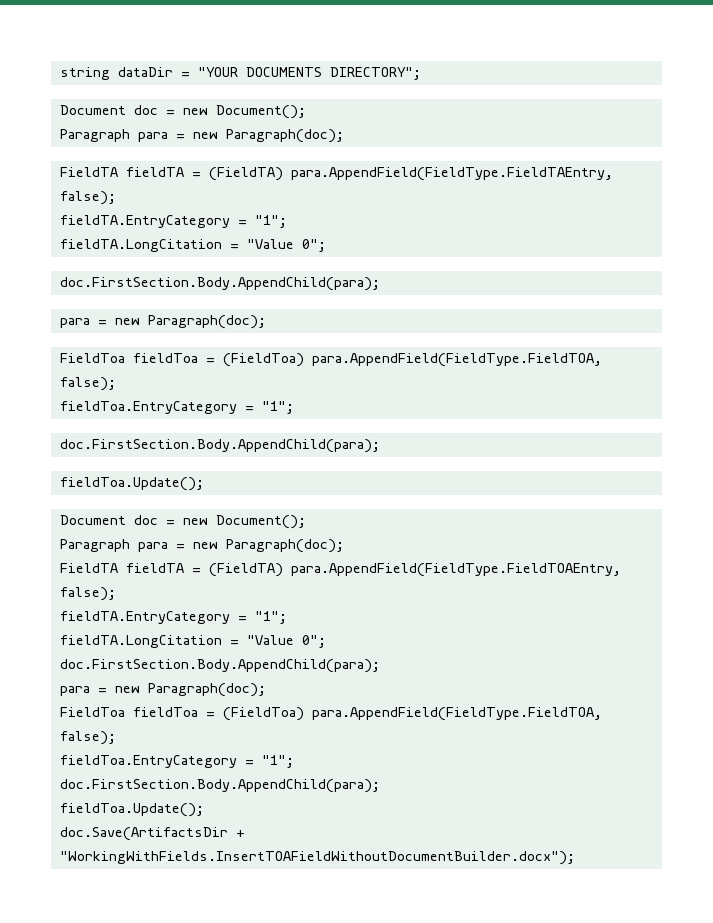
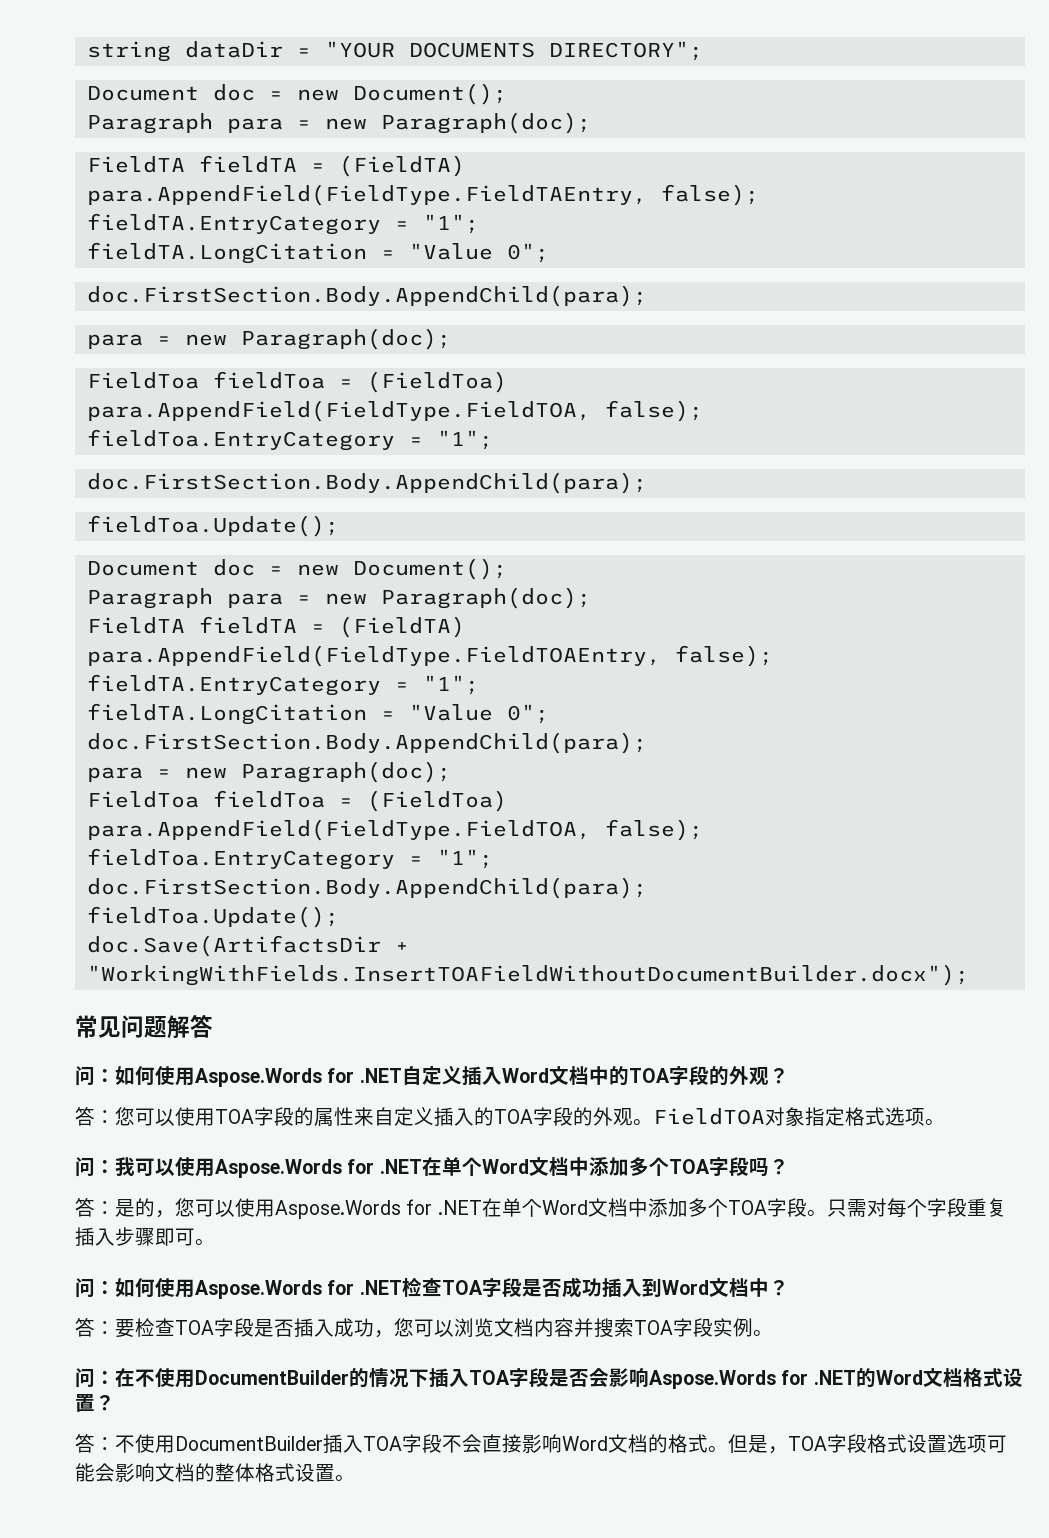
(575, 858) none -> [75,1014,213,1039] [75,1066,789,1087] [75,1107,945,1127] [75,1157,789,1178] [75,1198,1007,1219] [75,1227,215,1247] [75,1277,789,1299] [75,1318,773,1338] [75,1368,1023,1389] [75,1394,115,1412] [75,1434,1007,1454] [75,1463,355,1482] // 常见问题解答 // 问：如何使用Aspose.Words for .NET自定义插入Word文档中的TOA字段的外观？ // 答：您可以使用TOA字段的属性来自定义插入的TOA字段的外观。FieldTOA对象指定格式选项。 // 问：我可以使用Aspose.Words for .NET在单个Word文档中添加多个TOA字段吗？ // 答：是的，您可以使用Aspose.Words for .NET在单个Word文档中添加多个TOA字段。只需对每个字段重复插入步骤即可。 // 问：如何使用Aspose.Words for .NET检查TOA字段是否成功插入到Word文档中？ // 答：要检查TOA字段是否插入成功，您可以浏览文档内容并搜索TOA字段实例。 // 问：在不使用DocumentBuilder的情况下插入TOA字段是否会影响Aspose.Words for .NET的Word文档格式设置？ // 答：不使用DocumentBuilder插入TOA字段不会直接影响Word文档的格式。但是，TOA字段格式设置选项可能会影响文档的整体格式设置。

